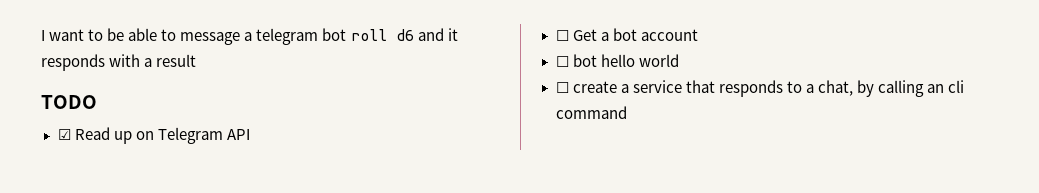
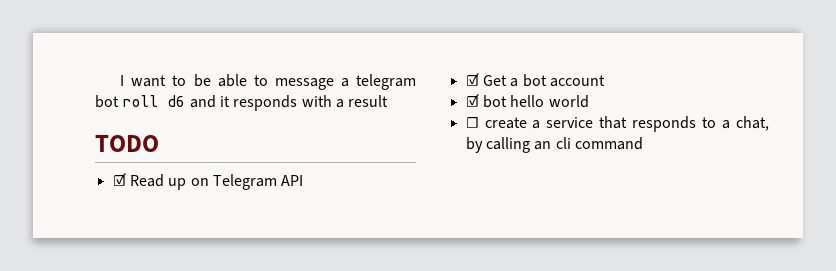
[555,30,569,41] ☐ -> [465,73,479,86] ☑
[555,56,569,67] ☐ -> [465,94,479,107] ☑

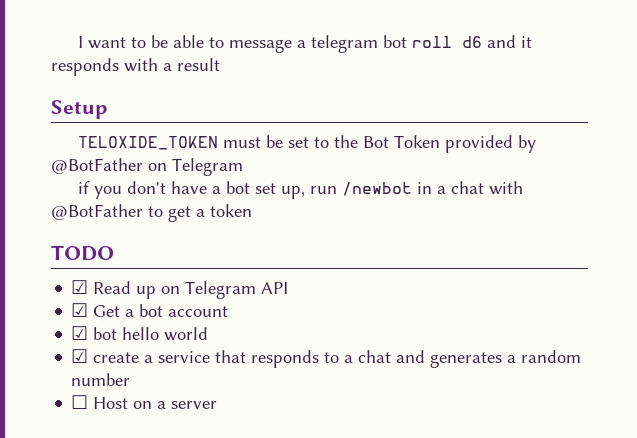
(389, 101) none -> [51,100,108,119] [78,135,537,153] [51,158,243,176] [78,181,524,199] [51,204,252,222] // Setup // TELOXIDE_TOKEN must be set to the Bot Token provided by @BotFather on Telegram // if you don't have a bot set up, run /newbot in a chat with @BotFather to get a token
[465,117,479,128] ☐ -> [71,349,89,363] ☑
[736,116,769,131] [465,137,643,153] chat, by calling an cli command -> [358,350,582,368] [71,373,131,386] [71,395,218,409] chat and generates a random number // ☐ Host on a server

